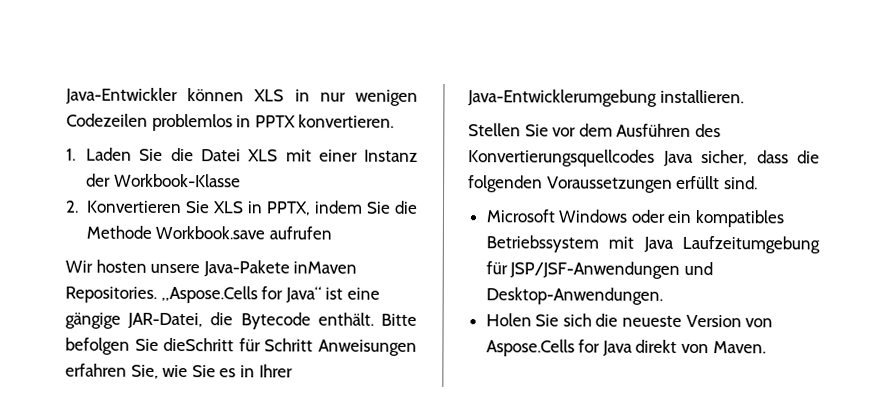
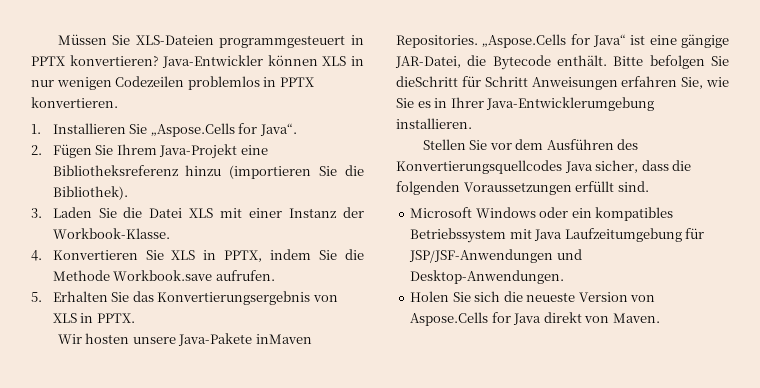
(65, 96) none -> [57,34,364,48] [31,55,159,66] Müssen Sie XLS-Dateien programmgesteuert in PPTX konvertieren?
(76, 154) none -> [52,123,297,137] [31,144,268,159] [52,165,364,179] [52,186,128,200] [31,208,42,218] Installieren Sie „Aspose.Cells for Java“. // 2. Fügen Sie Ihrem Java-Projekt eine Bibliotheksreferenz hinzu (importieren Sie die Bibliothek). // 3.
[113,173,241,188] [65,200,79,213] Workbook-Klasse // 2. -> [52,228,170,239] [31,250,42,261] Workbook-Klasse. // 4.
[268,226,332,240] aufrufen -> [215,270,275,281] [31,291,338,305] [52,313,135,323] aufrufen. // 5. Erhalten Sie das Konvertierungsergebnis von XLS in PPTX.

